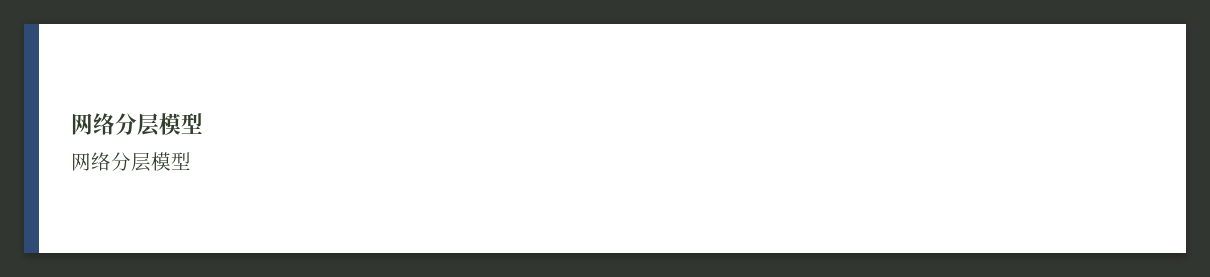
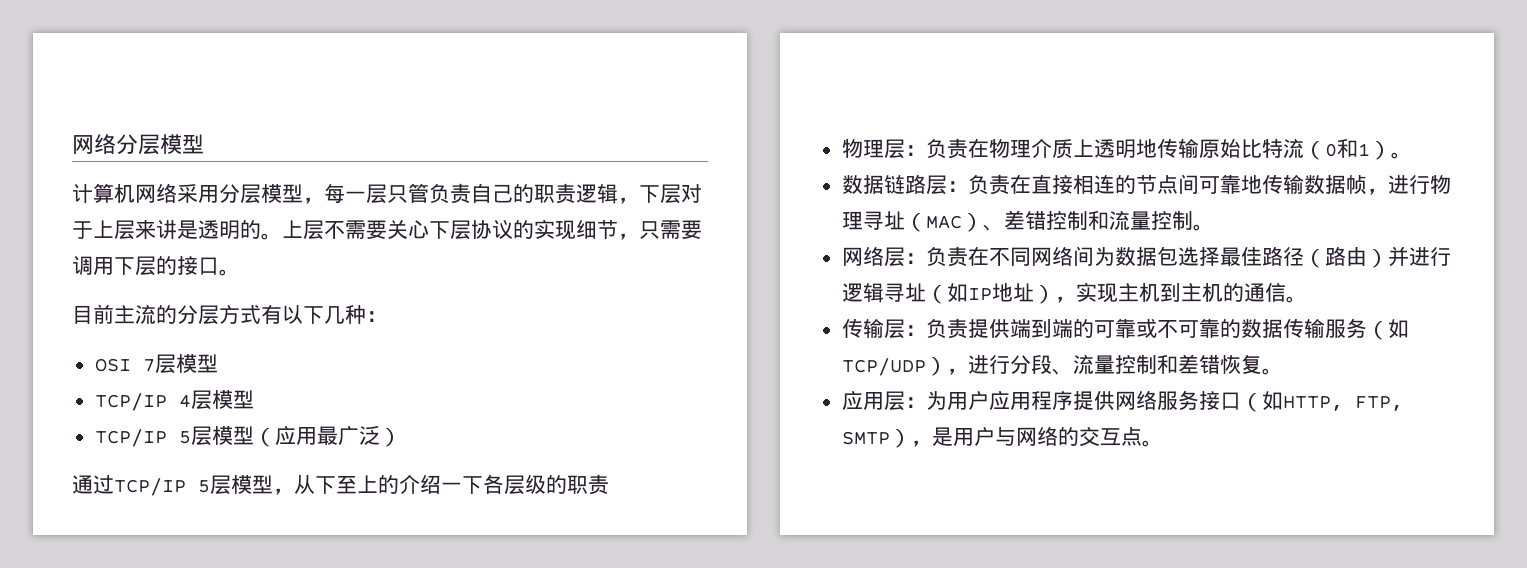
[71,152,191,172] 网络分层模型 -> [72,183,702,204] [72,219,702,240] [72,256,240,276] [72,304,387,325] [94,354,218,374] [94,390,254,411] [94,425,401,447] [72,474,609,496] [841,138,1412,160] [841,174,1451,195] [841,210,1214,232] [841,246,1451,268] [841,282,1307,304] [841,318,1409,340] [841,354,1283,376] [841,390,1403,412] [841,426,1163,448] 计算机网络采用分层模型，每一层只管负责自己的职责逻辑，下层对于上层来讲是透明的。上层不需要关心下层协议的实现细节，只需要调用下层的接口。 // 目前主流的分层方式有以下几种： // OSI 7层模型 // TCP/IP 4层模型 // TCP/IP 5层模型（应用最广泛） // 通过TCP/IP 5层模型，从下至上的介绍一下各层级的职责 // 物理层：负责在物理介质上透明地传输原始比特流（0和1）。 // 数据链路层：负责在直接相连的节点间可靠地传输数据帧，进行物理寻址（MAC）、差错控制和流量控制。 // 网络层：负责在不同网络间为数据包选择最佳路径（路由）并进行逻辑寻址（如IP地址），实现主机到主机的通信。 // 传输层：负责提供端到端的可靠或不可靠的数据传输服务（如TCP/UDP），进行分段、流量控制和差错恢复。 // 应用层：为用户应用程序提供网络服务接口（如HTTP, FTP, SMTP），是用户与网络的交互点。

